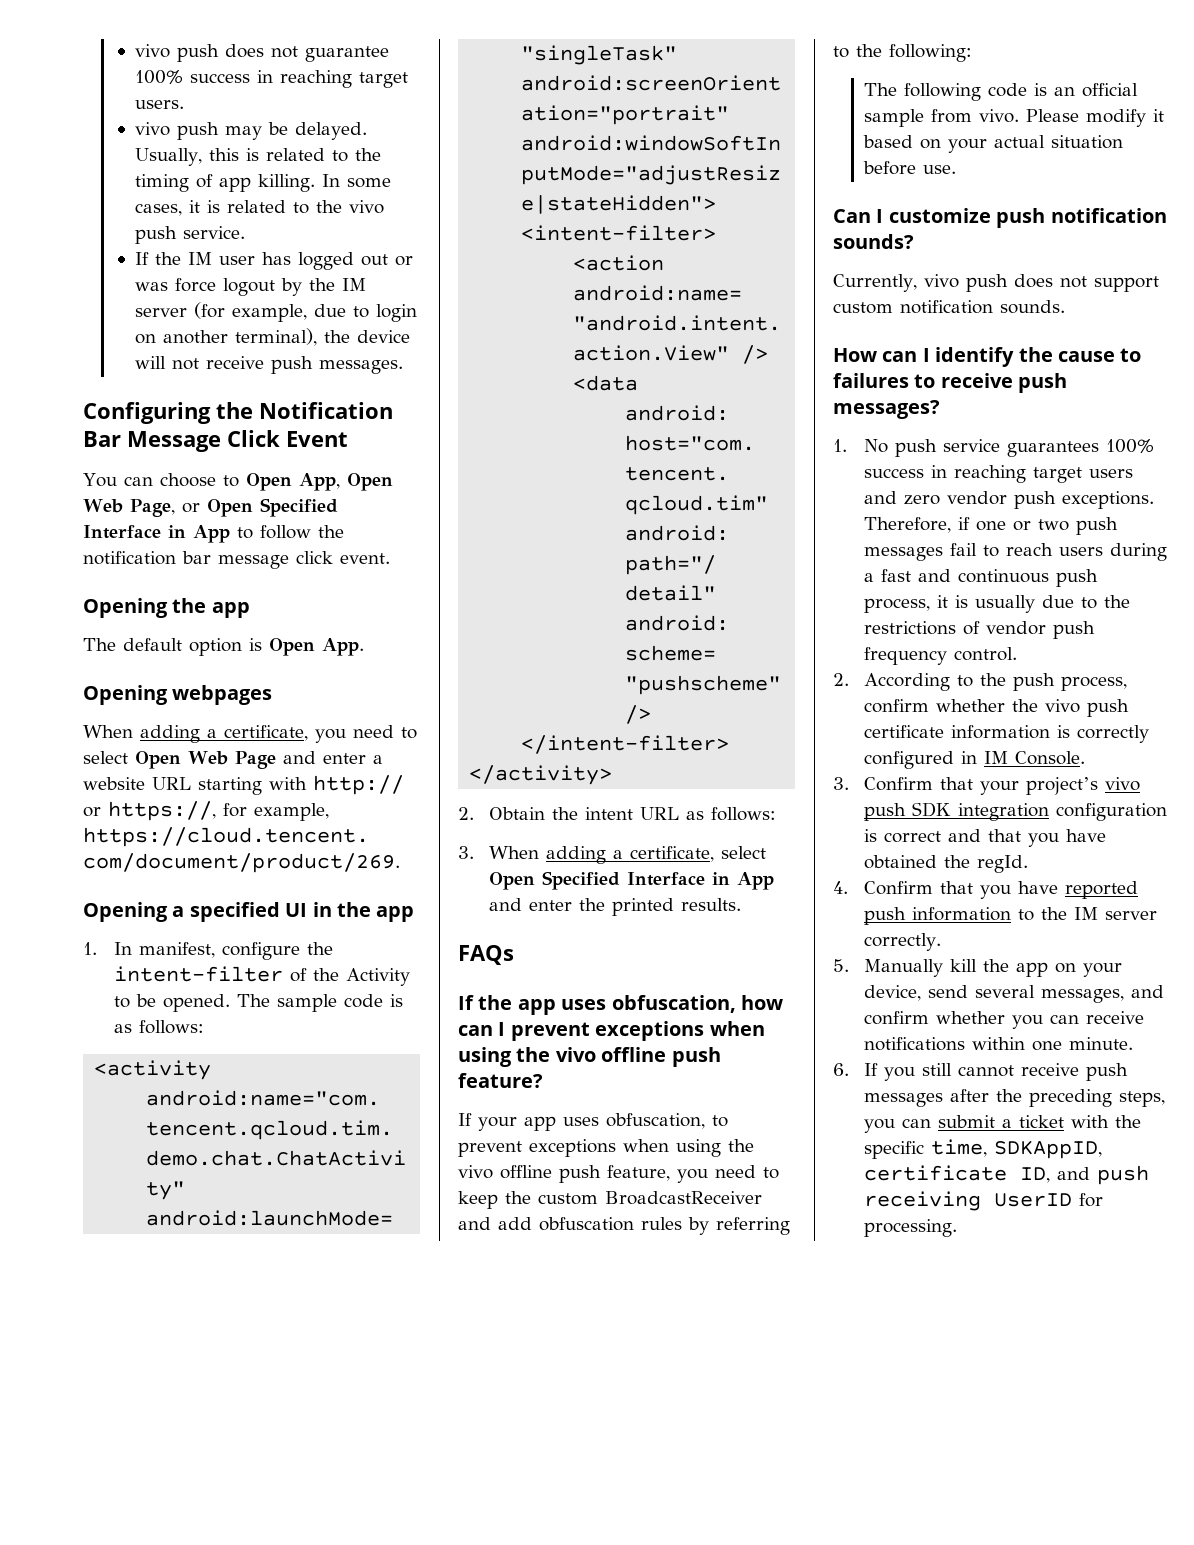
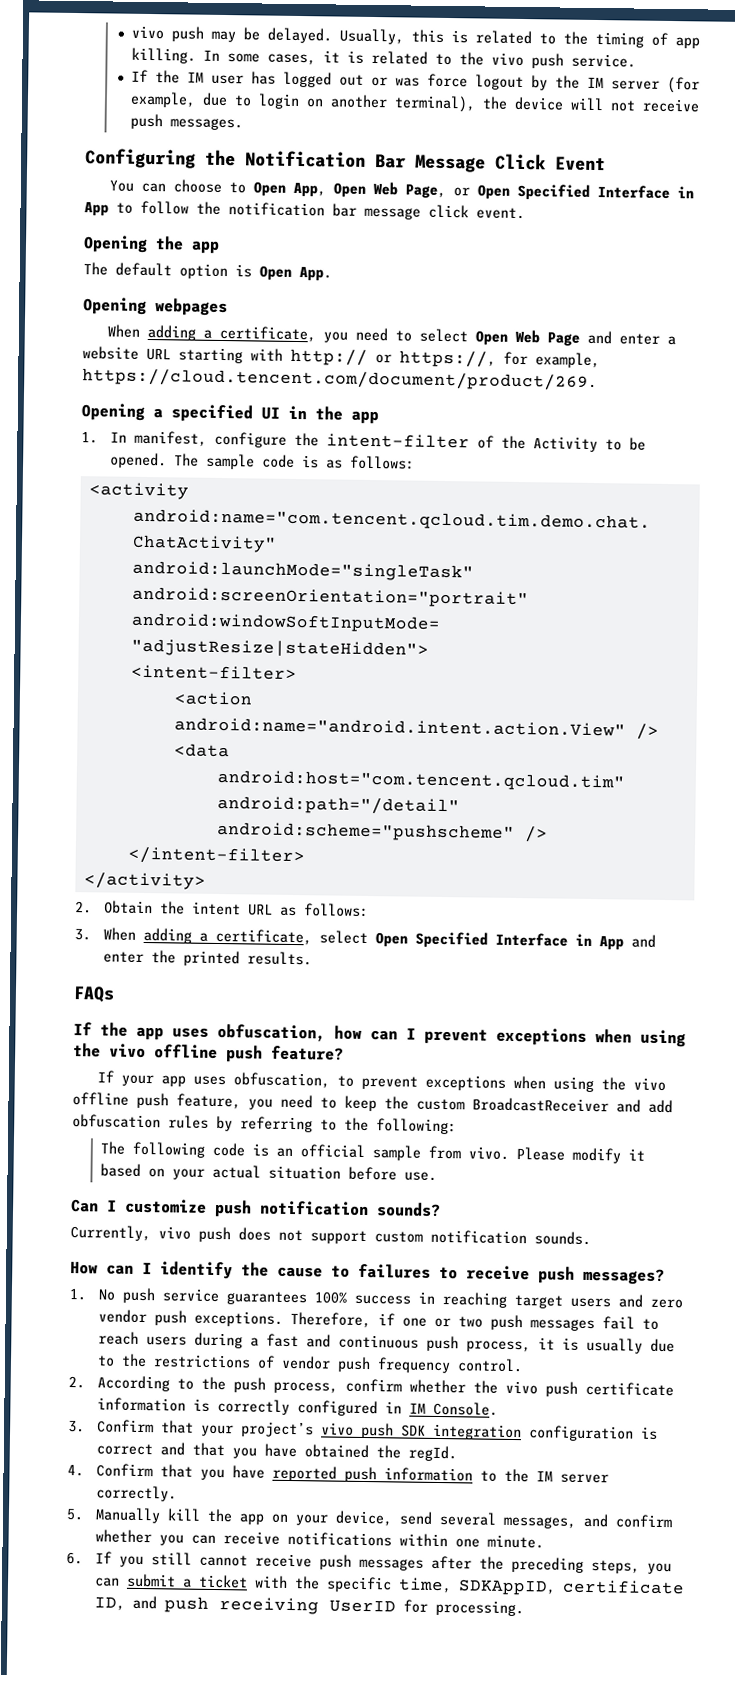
[135,44,390,62] [135,70,409,88] [135,100,185,109] [135,122,220,140] vivo push does not guarantee 100% success in reaching target users. // vivo push -> [130,25,204,42] vivo push

